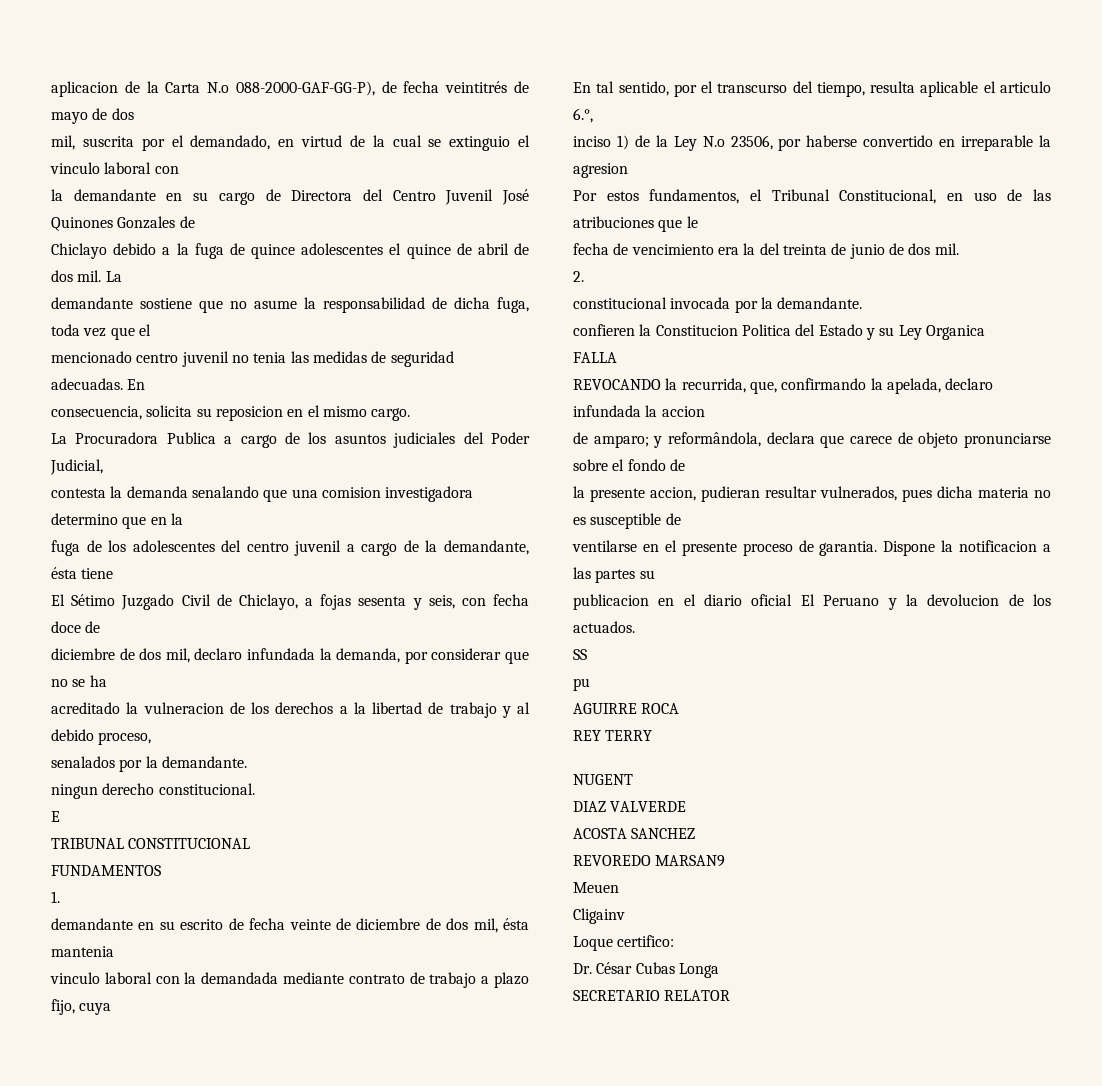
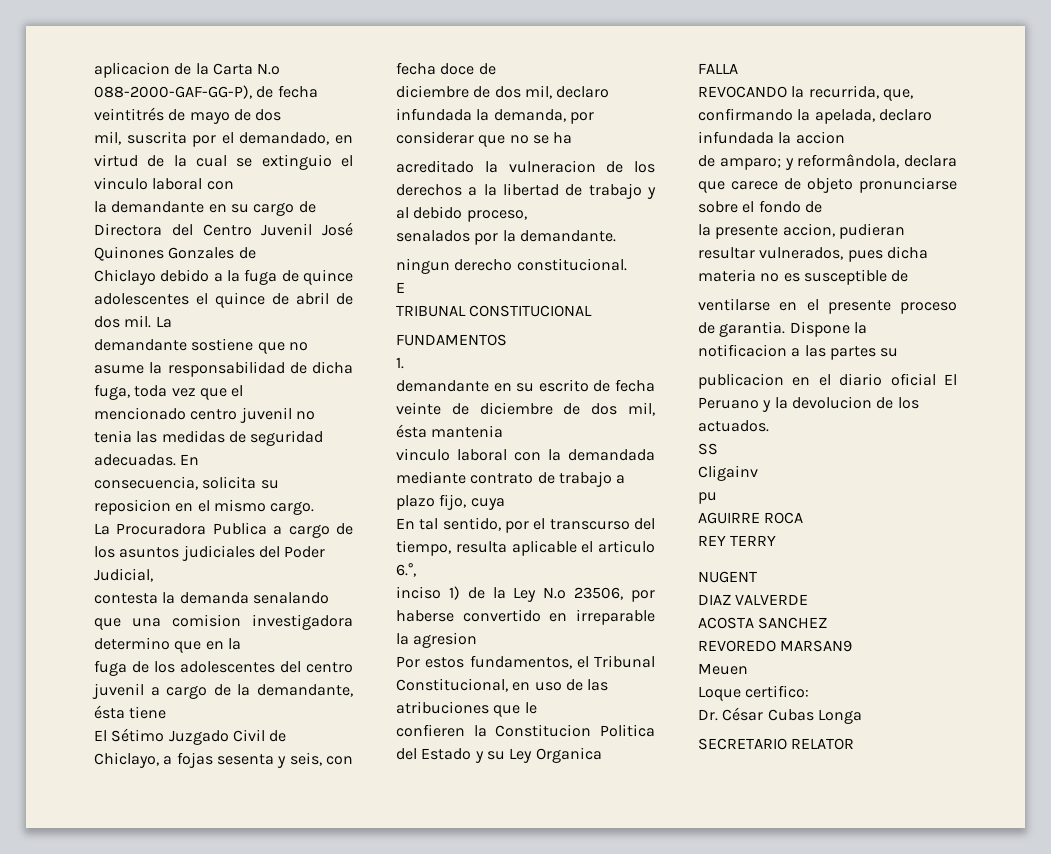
[573,243,959,259] [573,271,584,282] [573,297,863,313] // fecha de vencimiento era la del treinta de junio de dos mil. // 2. // constitucional invocada por la demandante. -> (537, 708) none
(587, 654) none -> [698,465,758,481] // Cligainv
[573,908,625,924] // Cligainv -> (748, 669) none

